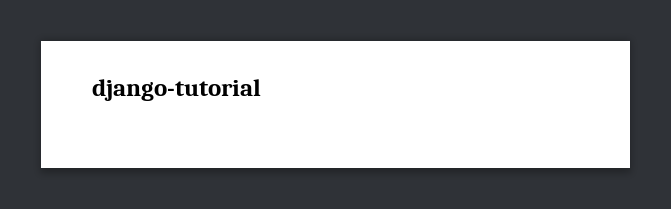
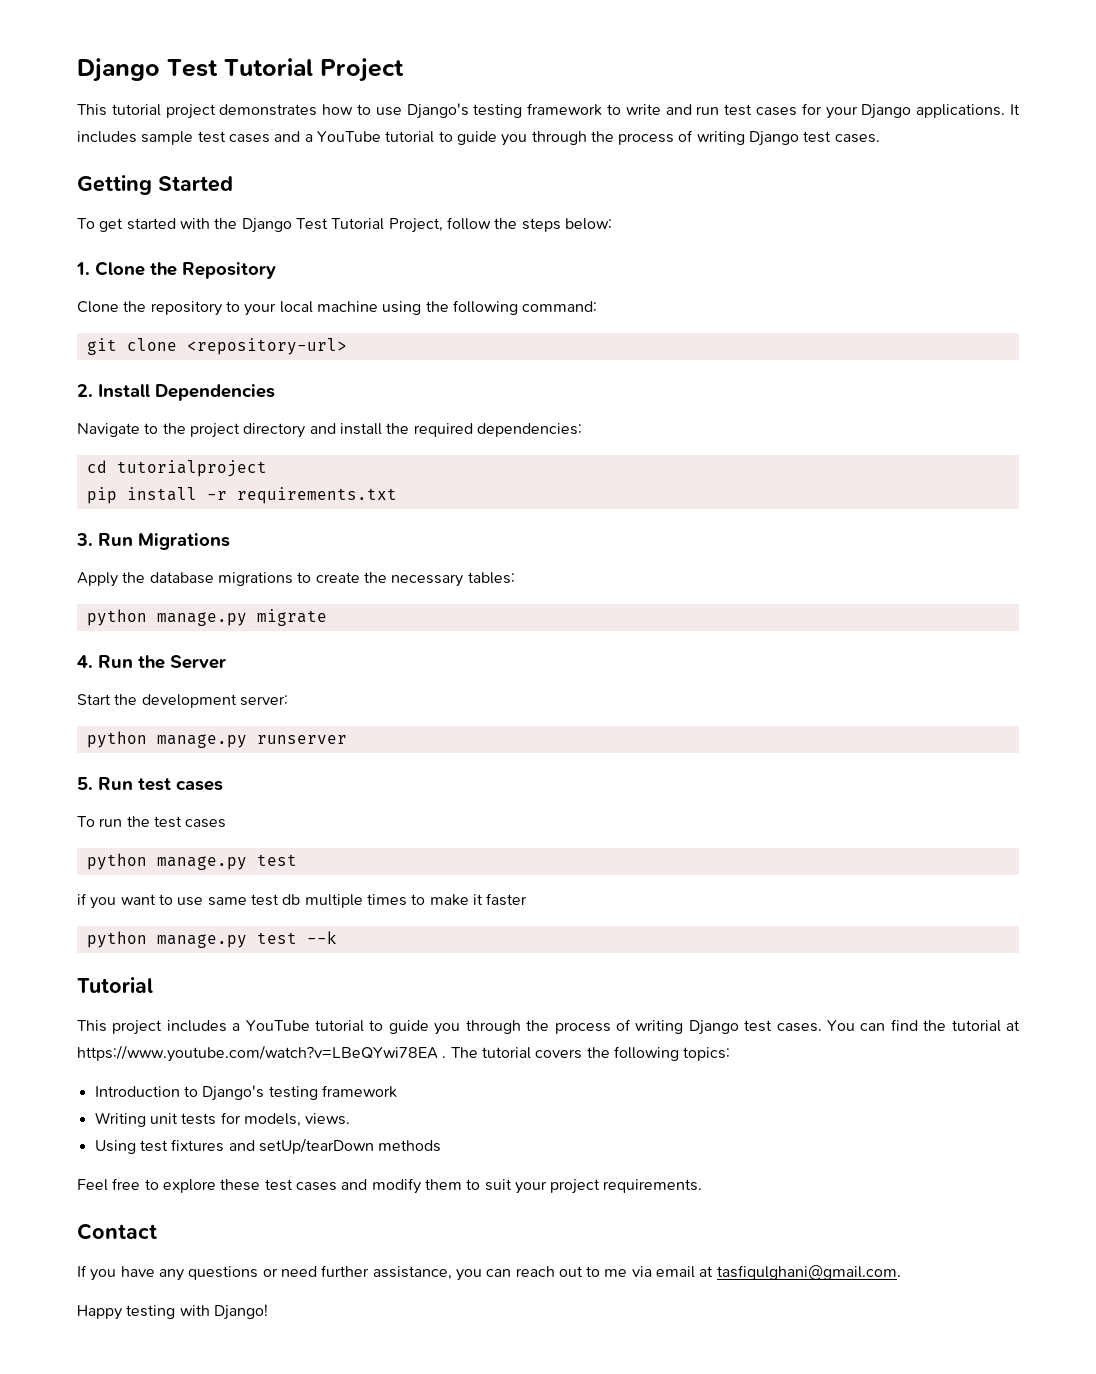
[92,79,261,101] django-tutorial -> [77,58,404,82] [77,103,1020,119] [77,130,880,146] [77,175,233,195] [77,217,612,233] [76,261,276,279] [77,300,598,316] [86,338,347,355] [77,384,275,401] [77,423,582,438] [86,460,267,477] [86,487,397,504] [76,533,230,550] [77,572,515,587] [86,609,327,626] [77,655,226,669] [77,694,288,708] [86,731,347,748] [77,777,223,791] [77,816,227,828] [86,853,297,870] [77,893,528,909] [86,931,337,948] [77,977,153,993] [77,1019,1020,1035] [77,1045,731,1062] [94,1085,397,1101] [94,1112,351,1127] [94,1138,442,1154] [77,1178,703,1194] [77,1223,157,1240] [77,1265,901,1281] [77,1304,268,1320] Django Test Tutorial Project // This tutorial project demonstrates how to use Django's testing framework to write and run test cases for your Django applications. It includes sample test cases and a YouTube tutorial to guide you through the process of writing Django test cases. // Getting Started // To get started with the Django Test Tutorial Project, follow the steps below: // 1. Clone the Repository // Clone the repository to your local machine using the following command: // git clone <repository-url> // 2. Install Dependencies // Navigate to the project directory and install the required dependencies: // cd tutorialproject // pip install -r requirements.txt // 3. Run Migrations // Apply the database migrations to create the necessary tables: // python manage.py migrate // 4. Run the Server // Start the development server: // python manage.py runserver // 5. Run test cases // To run the test cases // python manage.py test // if you want to use same test db multiple times to make it faster // python manage.py test --k // Tutorial // This project includes a YouTube tutorial to guide you through the process of writing Django test cases. You can find the tutorial at https://www.youtube.com/watch?v=LBeQYwi78EA . The tutorial covers the following topics: // Introduction to Django's testing framework // Writing unit tests for models, views. // Using test fixtures and setUp/tearDown methods // Feel free to explore these test cases and modify them to suit your project requirements. // Contact // If you have any questions or need further assistance, you can reach out to me via email at tasfiqulghani@gmail.com. // Happy testing with Django!

